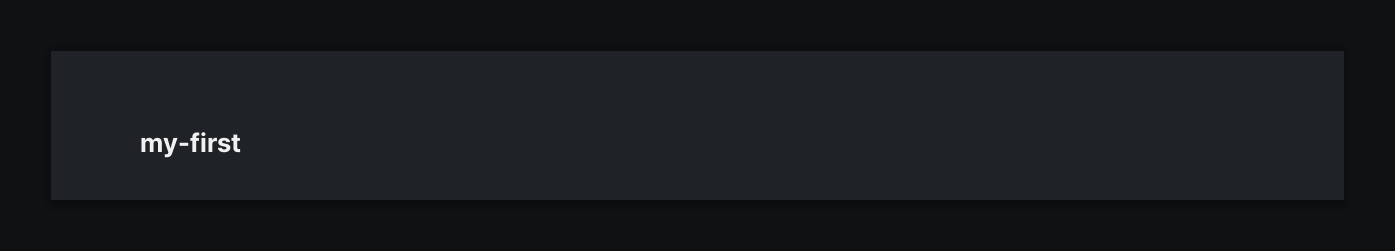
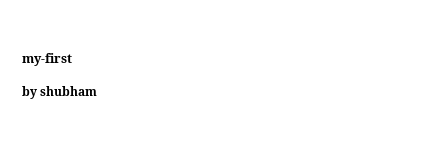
(241, 145) none -> [22,86,98,99] // by shubham

